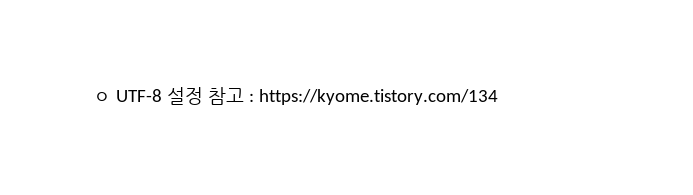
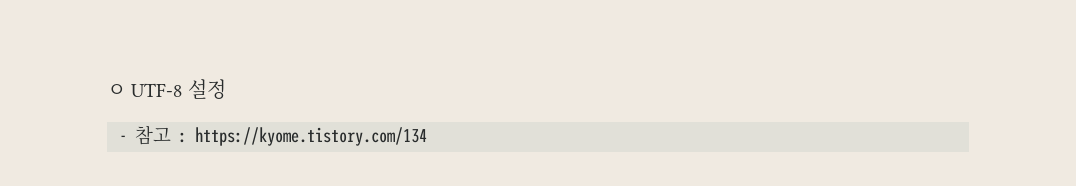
(203, 96) none -> [119,135,127,142] // -

